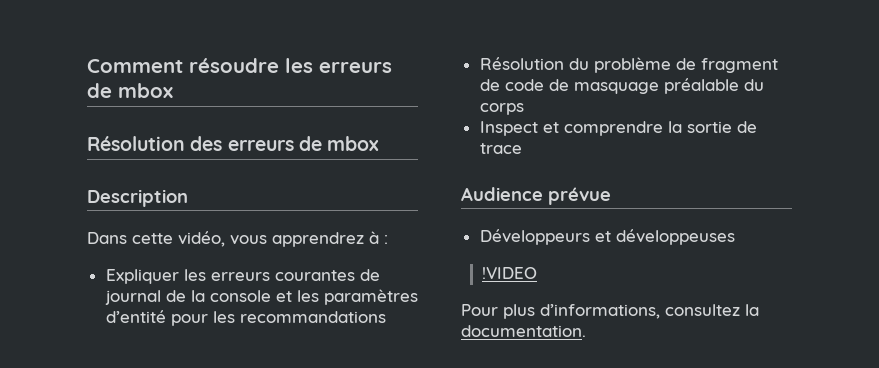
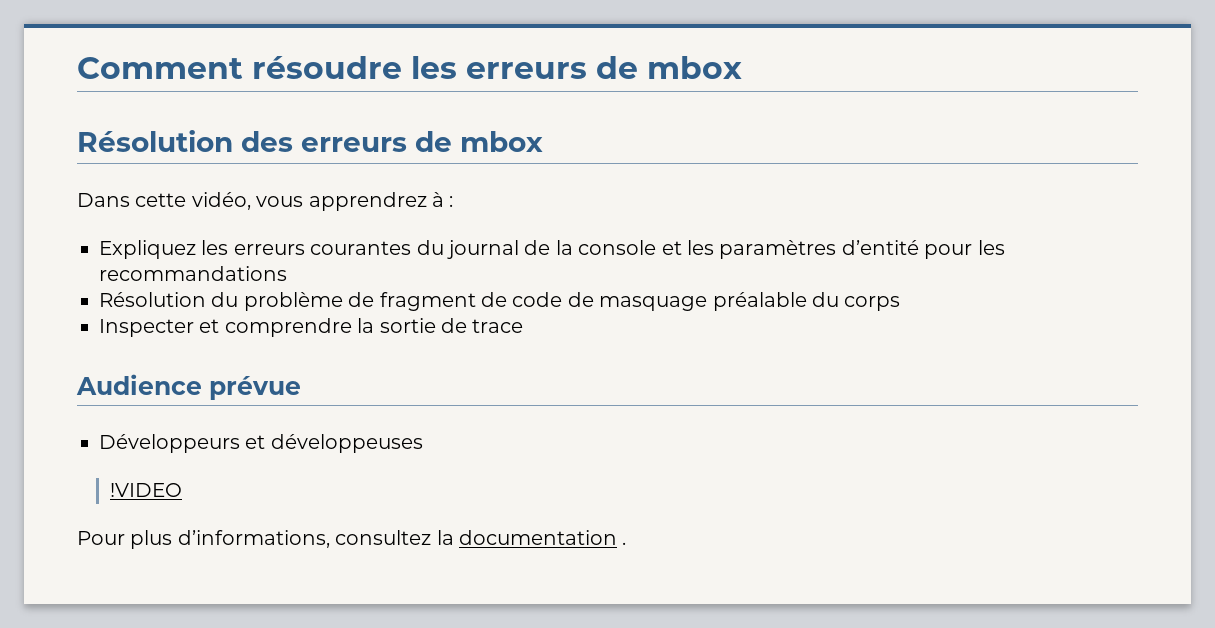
[87,189,188,207] // Description -> (543, 141) none
[105,269,179,284] Expliquer -> [99,240,196,259] Expliquez
[359,269,380,281] de -> [416,240,444,255] du
[479,121,538,136] Inspect -> [99,319,194,337] Inspecter
[461,325,586,337] documentation. -> [458,530,627,545] documentation .

